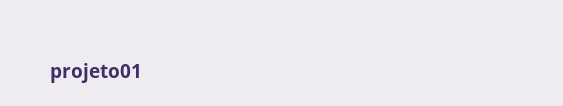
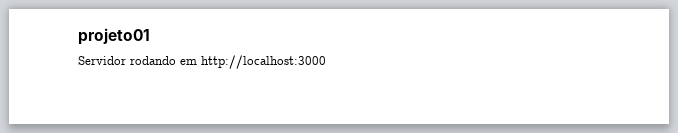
(142, 73) none -> [78,55,326,69] // Servidor rodando em http://localhost:3000

